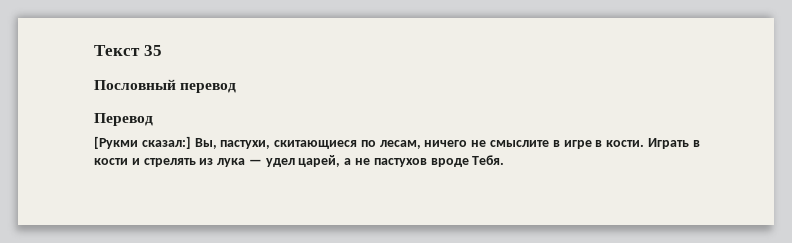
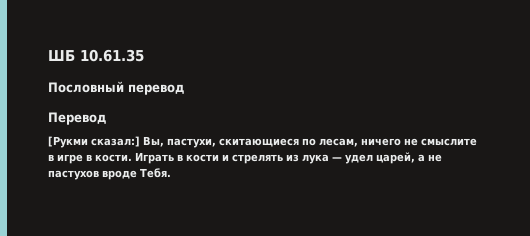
[94,45,162,56] Текст 35 -> [48,49,144,62] ШБ 10.61.35

